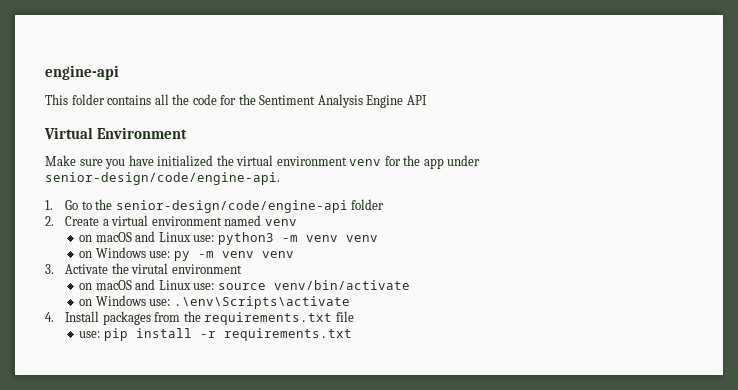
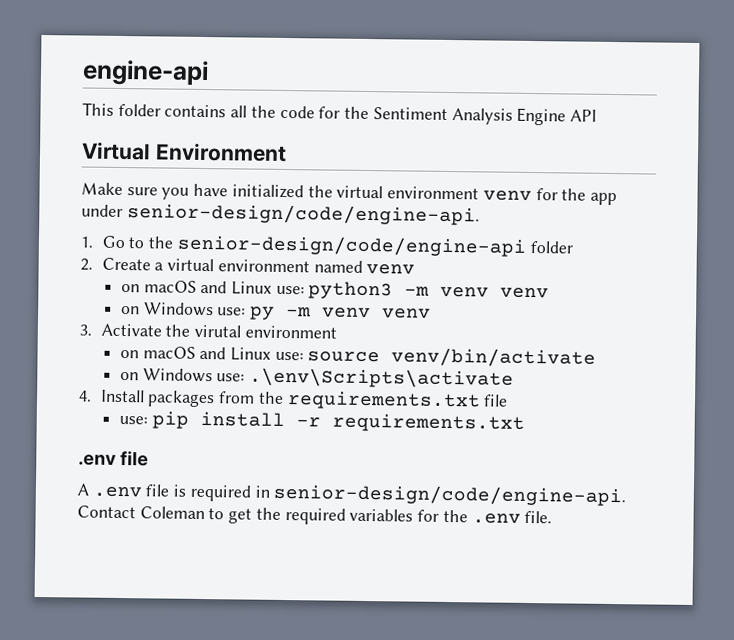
(352, 334) none -> [78,450,149,467] [77,483,627,507] [77,505,553,525] // .env file // A .env file is required in senior-design/code/engine-api. Contact Coleman to get the required variables for the .env file.

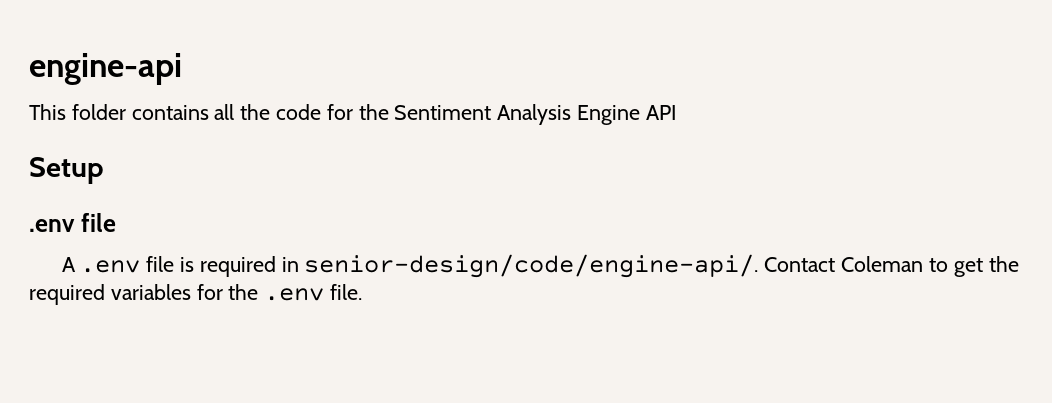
[81,141,287,162] [81,182,617,206] [81,203,480,226] [80,234,573,257] [80,257,416,275] [120,280,550,300] [120,302,432,320] [79,323,337,339] [119,346,597,368] [119,367,515,389] [78,389,509,411] [118,411,525,433] Virtual Environment // Make sure you have initialized the virtual environment venv for the app under senior-design/code/engine-api. // 1. Go to the senior-design/code/engine-api folder // 2. Create a virtual environment named venv // on macOS and Linux use: python3 -m venv venv // on Windows use: py -m venv venv // 3. Activate the virutal environment // on macOS and Linux use: source venv/bin/activate // on Windows use: .\env\Scripts\activate // 4. Install packages from the requirements.txt file // use: pip install -r requirements.txt -> [29,157,104,184] Setup
[273,483,627,507] senior-design/code/engine-api. -> [304,254,759,278] senior-design/code/engine-api/.

